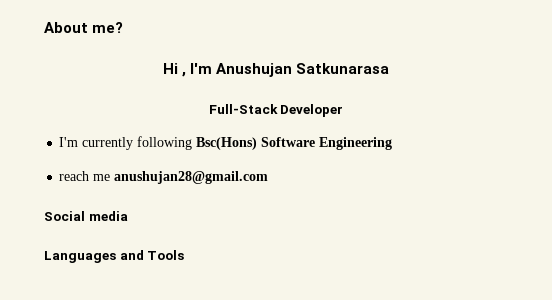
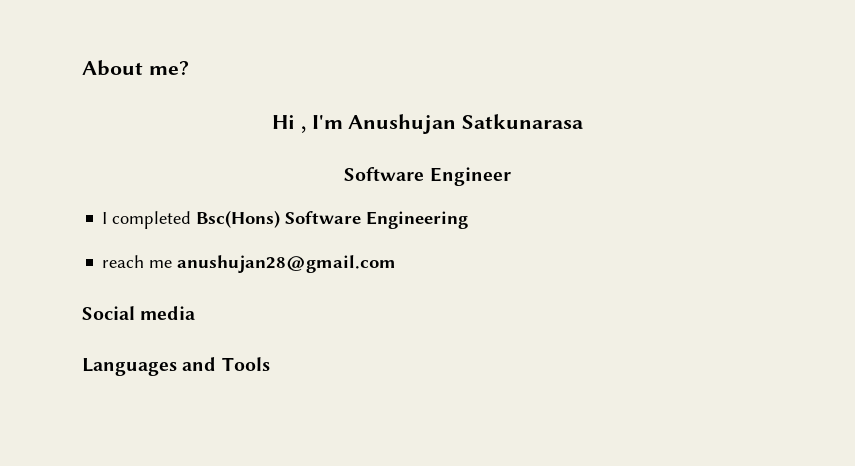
[208,104,344,117] [59,136,193,150] Full-Stack Developer // I'm currently following -> [344,167,511,186] [102,211,192,229] Software Engineer // I completed

